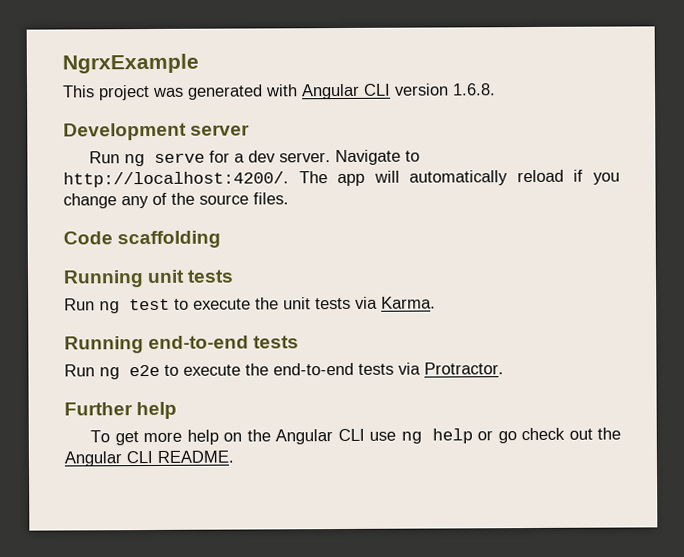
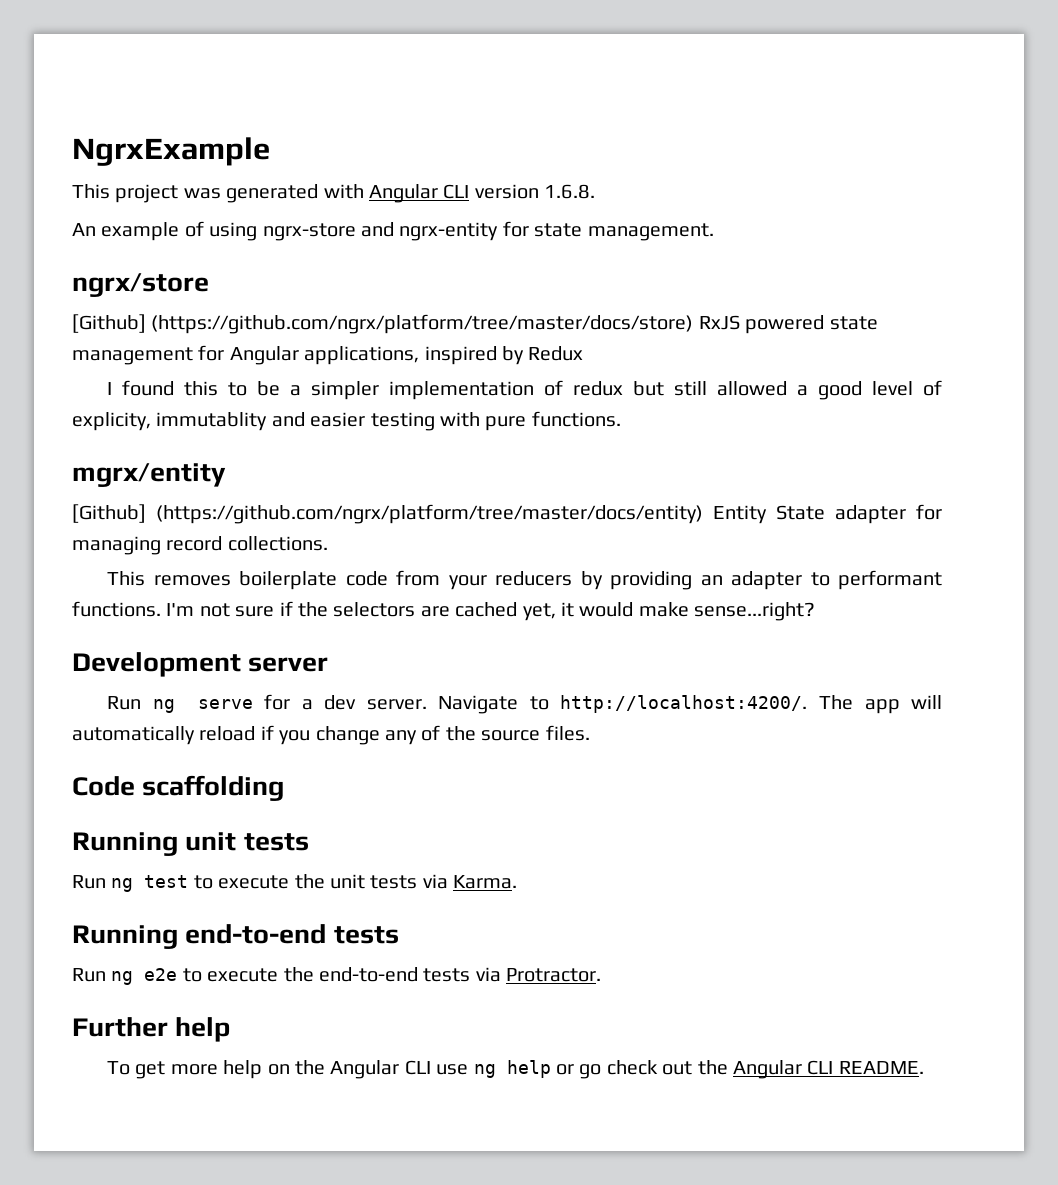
(496, 89) none -> [72,221,714,241] [72,273,209,297] [72,314,878,334] [72,345,584,365] [107,380,942,400] [72,411,621,431] [72,463,226,487] [72,504,942,524] [72,536,328,555] [107,570,942,590] [72,601,816,621] // An example of using ngrx-store and ngrx-entity for state management. // ngrx/store // [Github] (https://github.com/ngrx/platform/tree/master/docs/store) RxJS powered state management for Angular applications, inspired by Redux // I found this to be a simpler implementation of redux but still allowed a good level of explicity, immutablity and easier testing with pure functions. // mgrx/entity // [Github] (https://github.com/ngrx/platform/tree/master/docs/entity) Entity State adapter for managing record collections. // This removes boilerplate code from your reducers by providing an adapter to performant functions. I'm not sure if the selectors are cached yet, it would make sense...right?

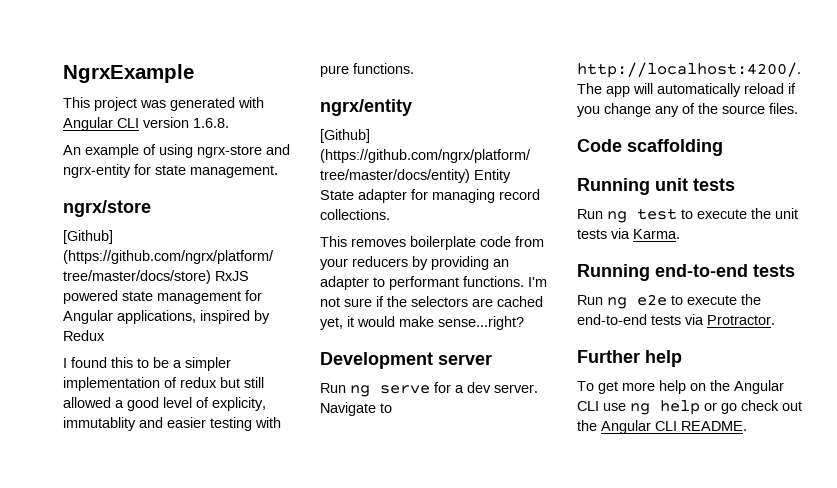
[72,463,226,487] mgrx/entity -> [320,99,412,116] ngrx/entity

